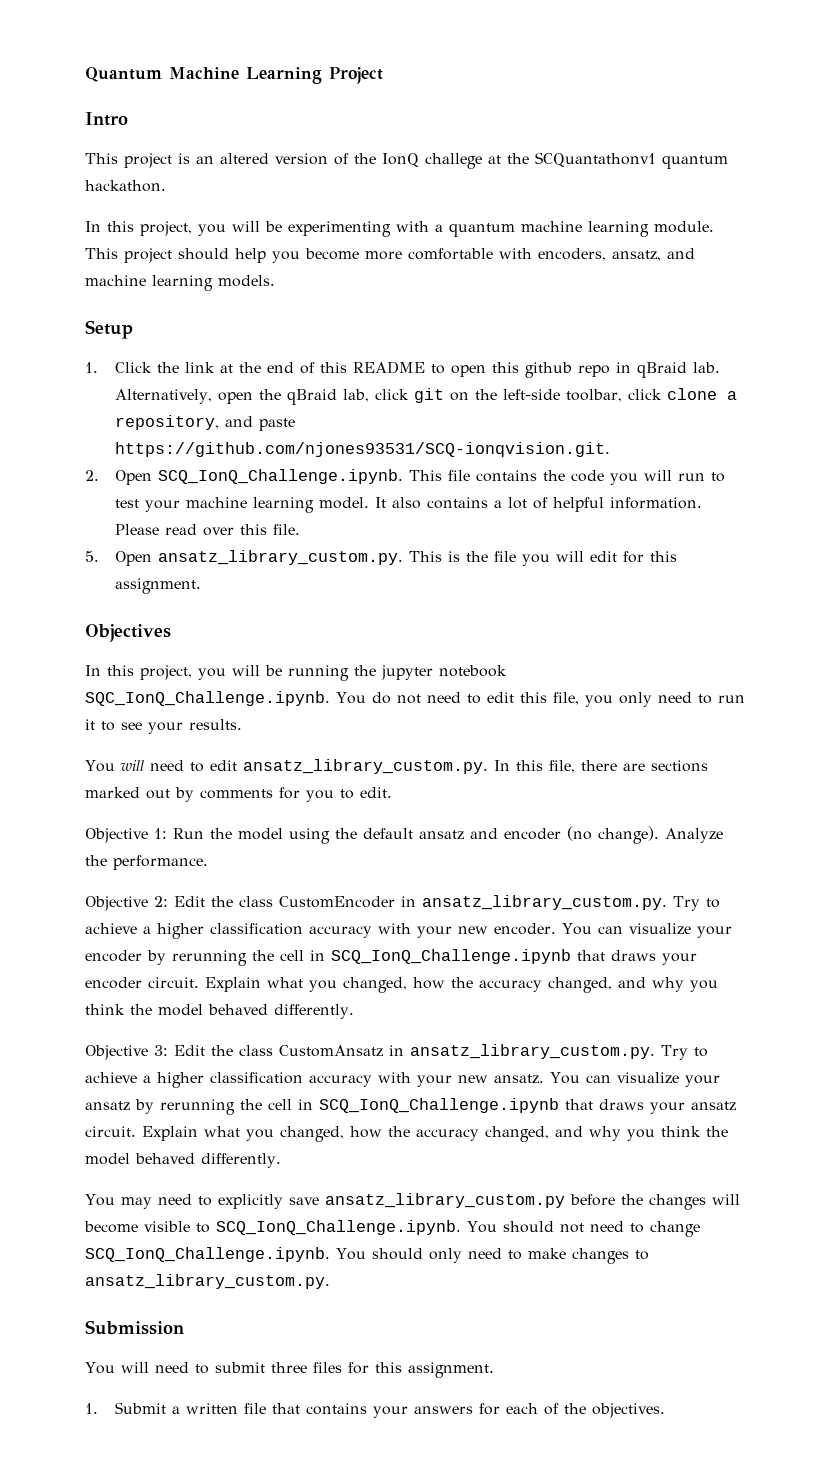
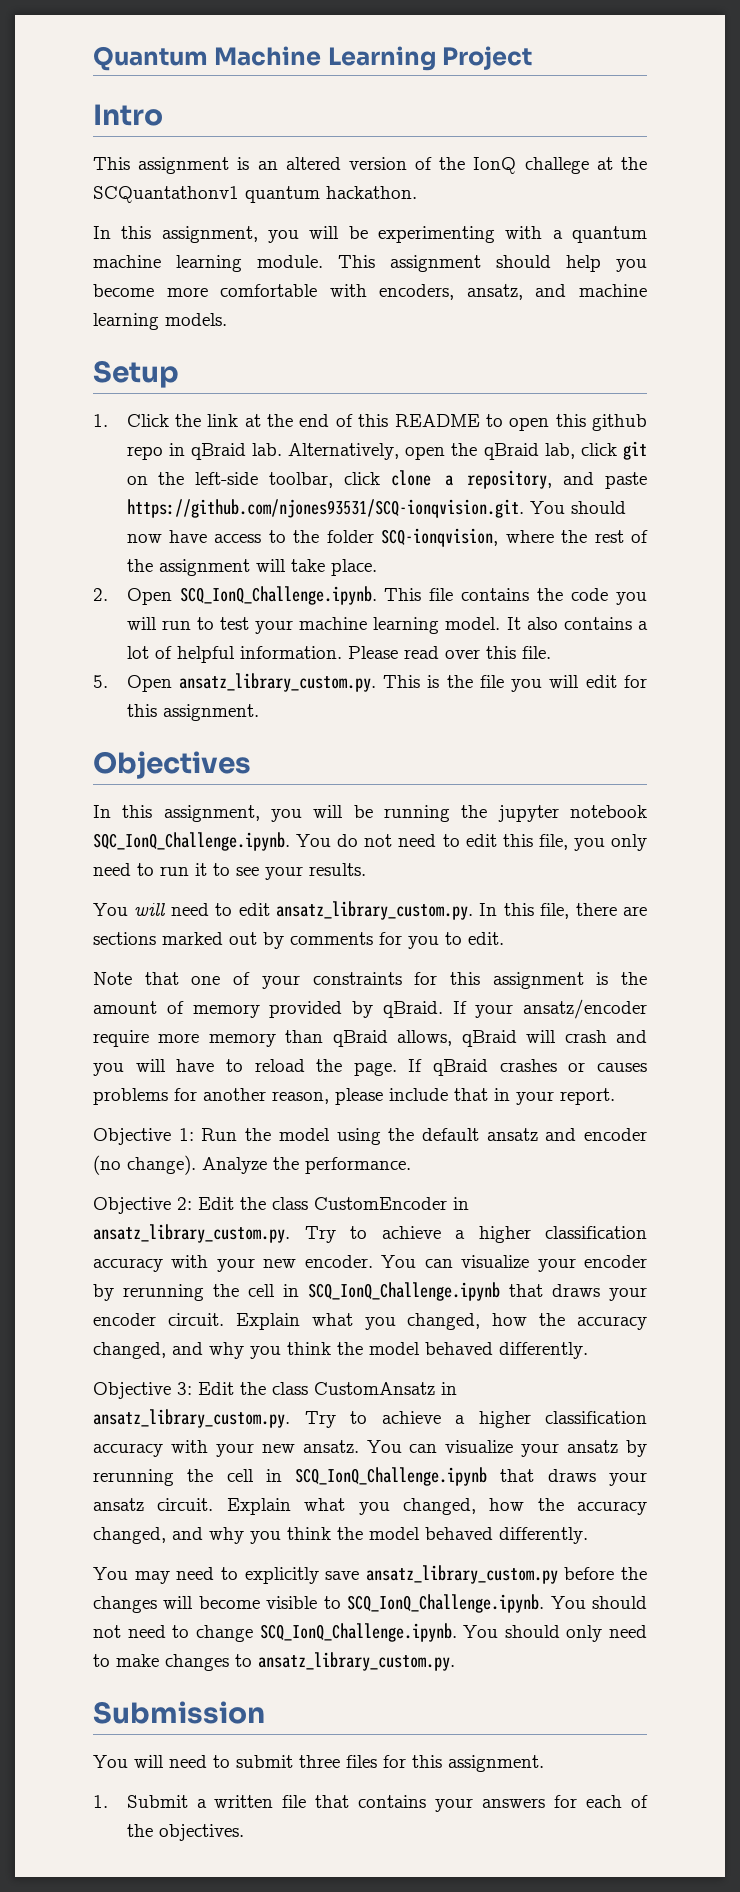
[124,153,172,168] project -> [138,157,230,174] assignment
[140,221,192,236] project, -> [161,226,258,243] assignment,
[124,248,172,263] project -> [390,255,481,272] assignment
(611, 449) none -> [529,501,626,514] [126,528,648,547] [126,559,377,576] You should now have access to the folder SCQ-ionqvision, where the rest of the assignment will take place.
[140,665,192,680] project, -> [163,805,260,822] assignment,
(392, 792) none -> [93,972,647,989] [93,999,647,1019] [93,1030,648,1047] [93,1059,647,1076] [93,1088,615,1105] // Note that one of your constraints for this assignment is the amount of memory provided by qBraid. If your ansatz/encoder require more memory than qBraid allows, qBraid will crash and you will have to reload the page. If qBraid crashes or causes problems for another reason, please include that in your report.

